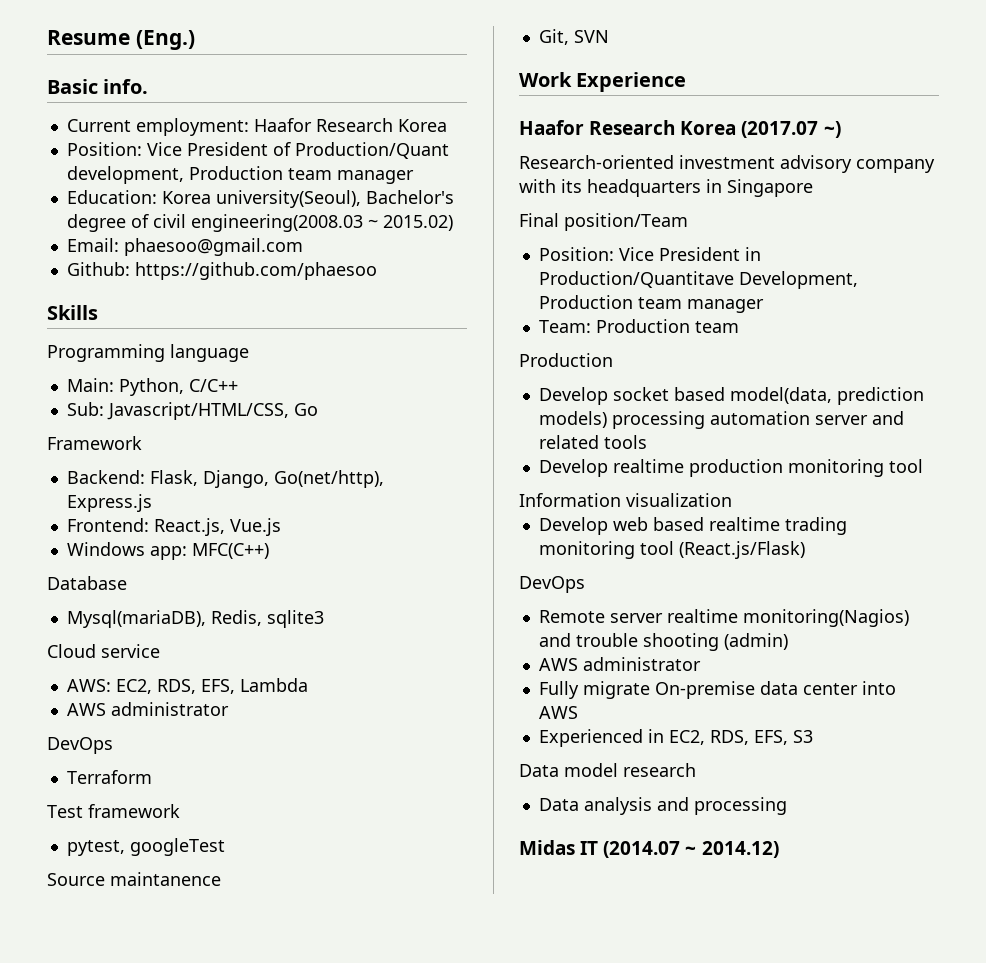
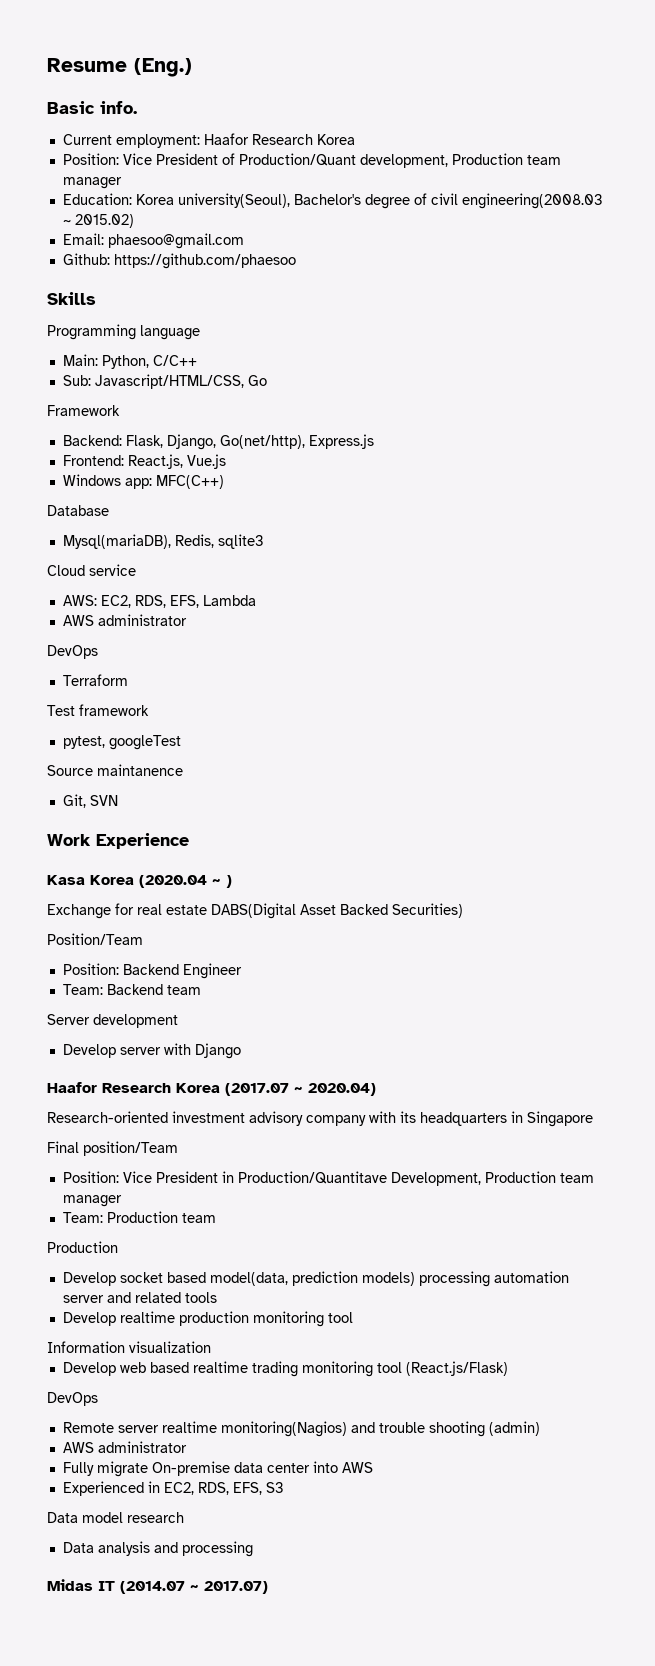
(687, 82) none -> [47,875,232,888] [47,903,463,919] [47,933,143,945] [62,963,242,979] [62,984,201,995] [47,1014,178,1028] [62,1043,241,1059] // Kasa Korea (2020.04 ~ ) // Exchange for real estate DABS(Digital Asset Backed Securities) // Position/Team // Position: Backend Engineer // Team: Backend team // Server development // Develop server with Django
[823,121,841,138] ~) -> [294,1083,376,1096] ~ 2020.04)
[701,841,779,858] 2014.12) -> [204,1581,268,1594] 2017.07)

